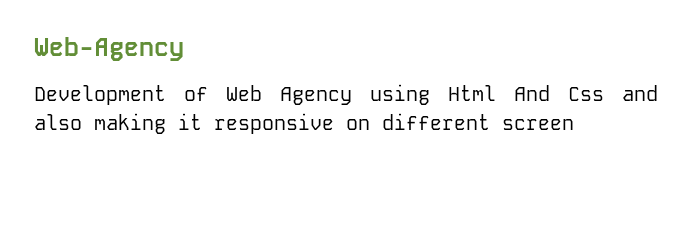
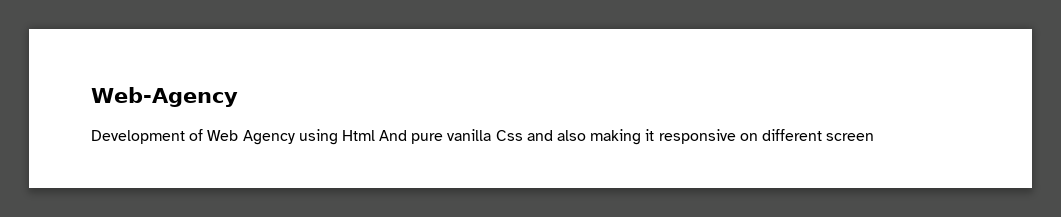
(550, 93) none -> [411,129,492,144] pure vanilla

